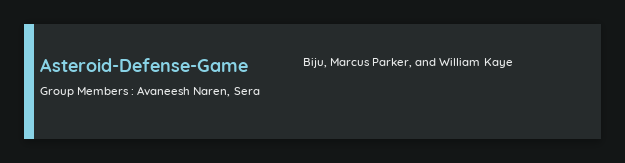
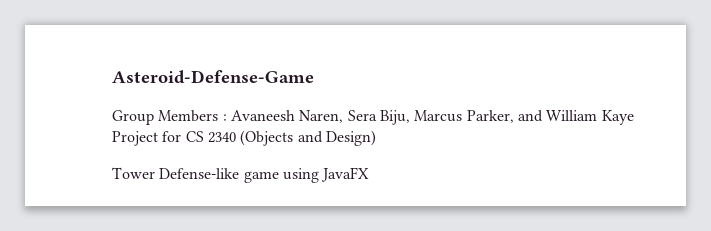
(513, 63) none -> [112,130,376,146] [112,167,370,183] Project for CS 2340 (Objects and Design) // Tower Defense-like game using JavaFX

